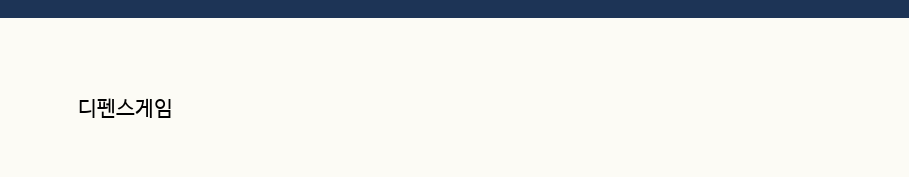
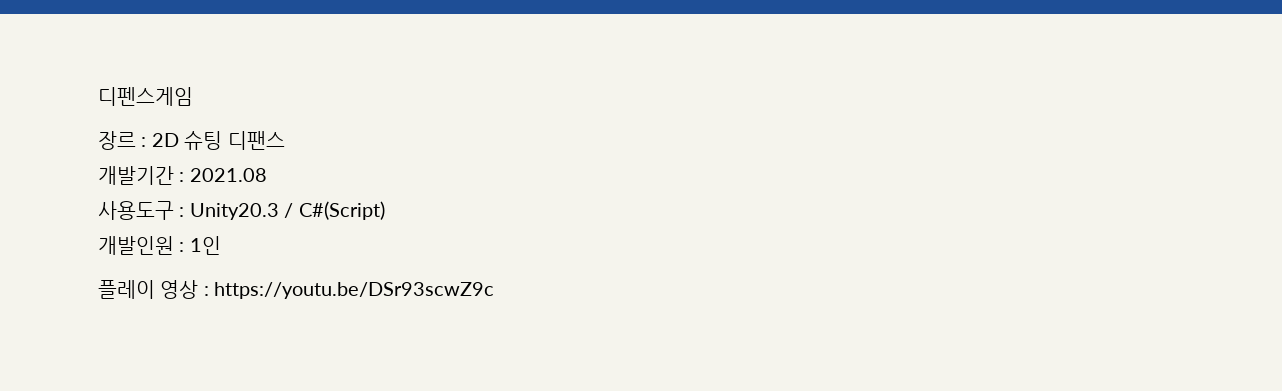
(173, 108) none -> [98,131,285,150] [98,166,267,185] [98,201,385,220] [98,236,221,255] [98,280,495,299] // 장르 : 2D 슈팅 디팬스 // 개발기간 : 2021.08 // 사용도구 : Unity20.3 / C#(Script) // 개발인원 : 1인 // 플레이 영상 : https://youtu.be/DSr93scwZ9c

